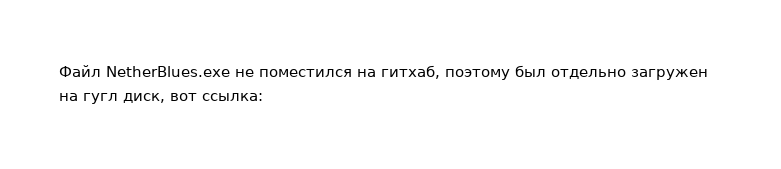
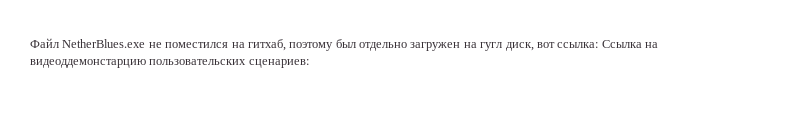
(263, 97) none -> [601,40,658,48] [30,59,309,68] Ссылка на видеоддемонстарцию пользовательских сценариев:

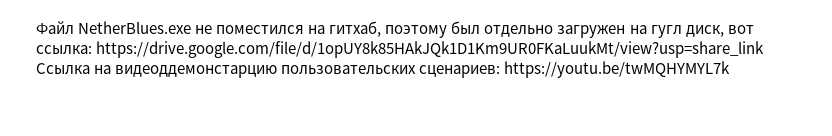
(599, 45) none -> [96,41,765,58] https://drive.google.com/file/d/1opUY8k85HAkJQk1D1Km9UR0FKaLuukMt/view?usp=share_link
(309, 63) none -> [504,61,731,78] https://youtu.be/twMQHYMYL7k

